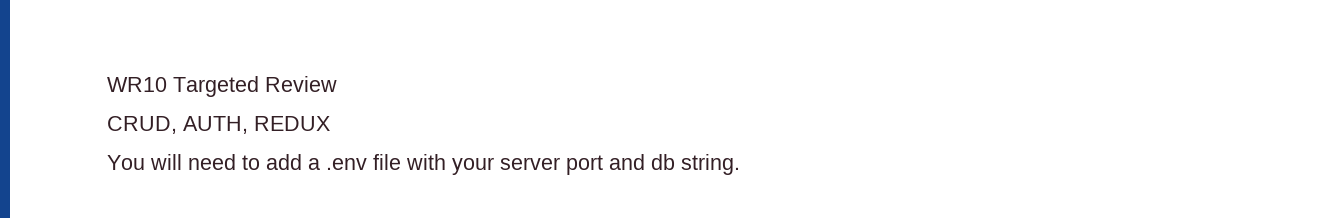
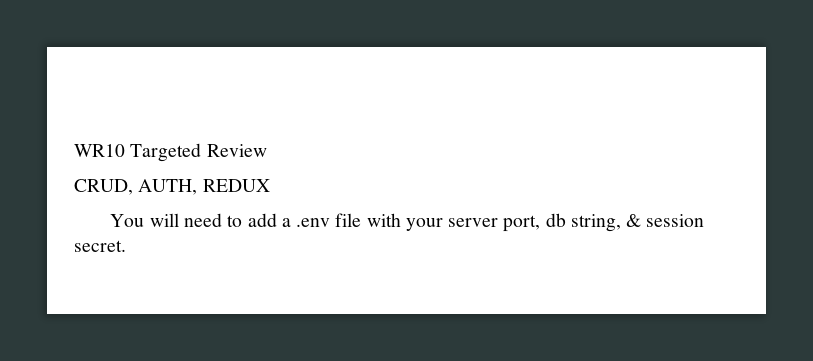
[566,154,740,175] port and db string. -> [503,213,705,232] [74,240,126,252] port, db string, & session secret.

